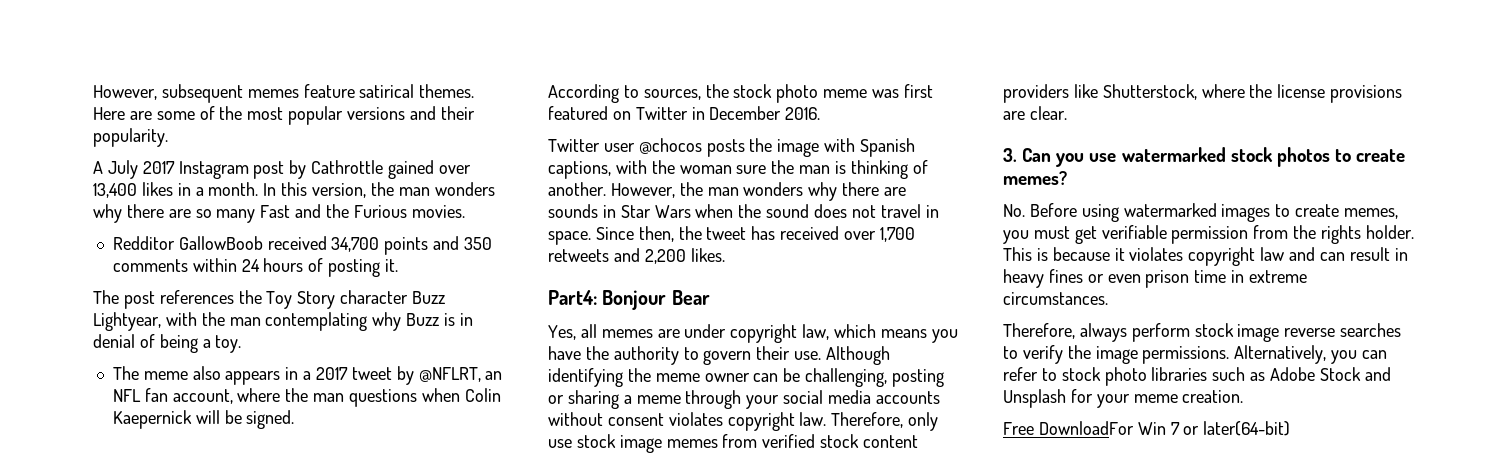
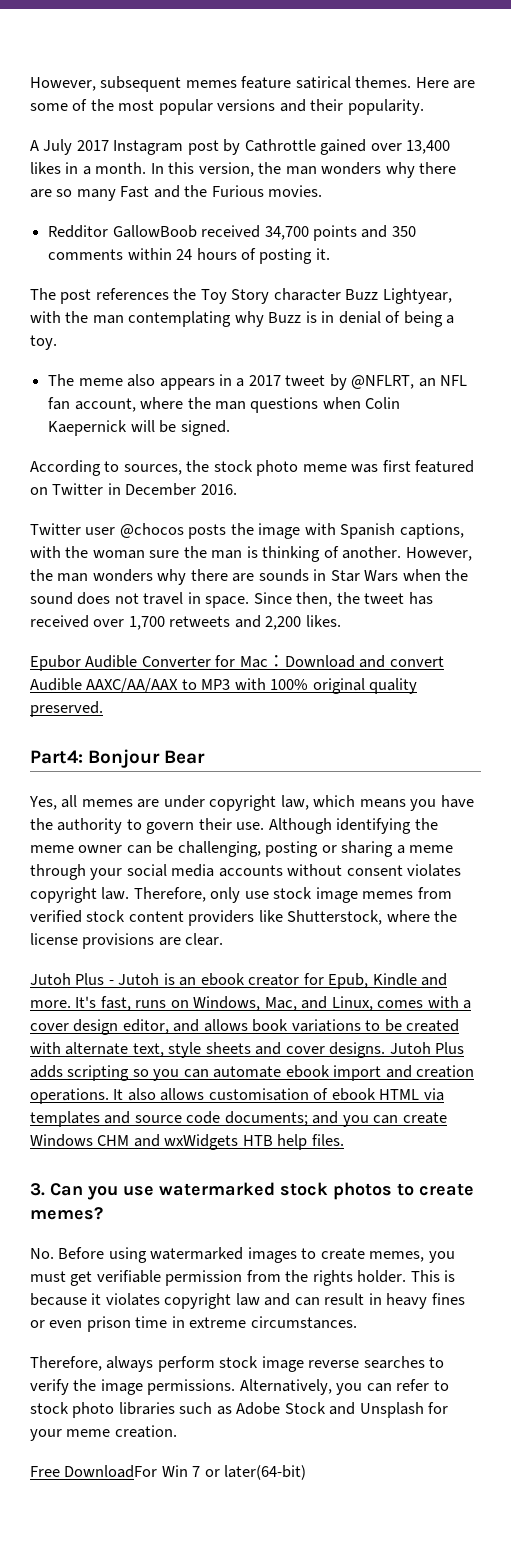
(725, 255) none -> [30,655,444,671] [30,678,418,694] [30,701,103,717] // Epubor Audible Converter for Mac：Download and convert Audible AAXC/AA/AAX to MP3 with 100% original quality preserved.
(1067, 113) none -> [30,973,448,989] [30,996,472,1011] [30,1019,460,1035] [30,1042,465,1058] [30,1065,475,1081] [30,1088,444,1104] [30,1111,447,1127] [30,1134,344,1150] // Jutoh Plus - Jutoh is an ebook creator for Epub, Kindle and more. It's fast, runs on Windows, Mac, and Linux, comes with a cover design editor, and allows book variations to be created with alternate text, style sheets and cover designs. Jutoh Plus adds scripting so you can automate ebook import and creation operations. It also allows customisation of ebook HTML via templates and source code documents; and you can create Windows CHM and wxWidgets HTB help files.

